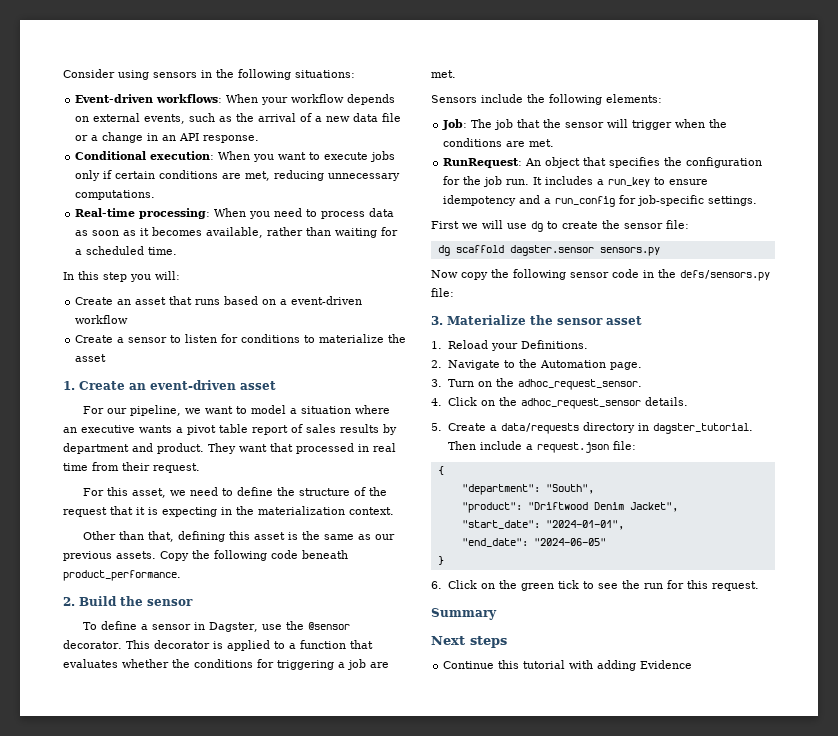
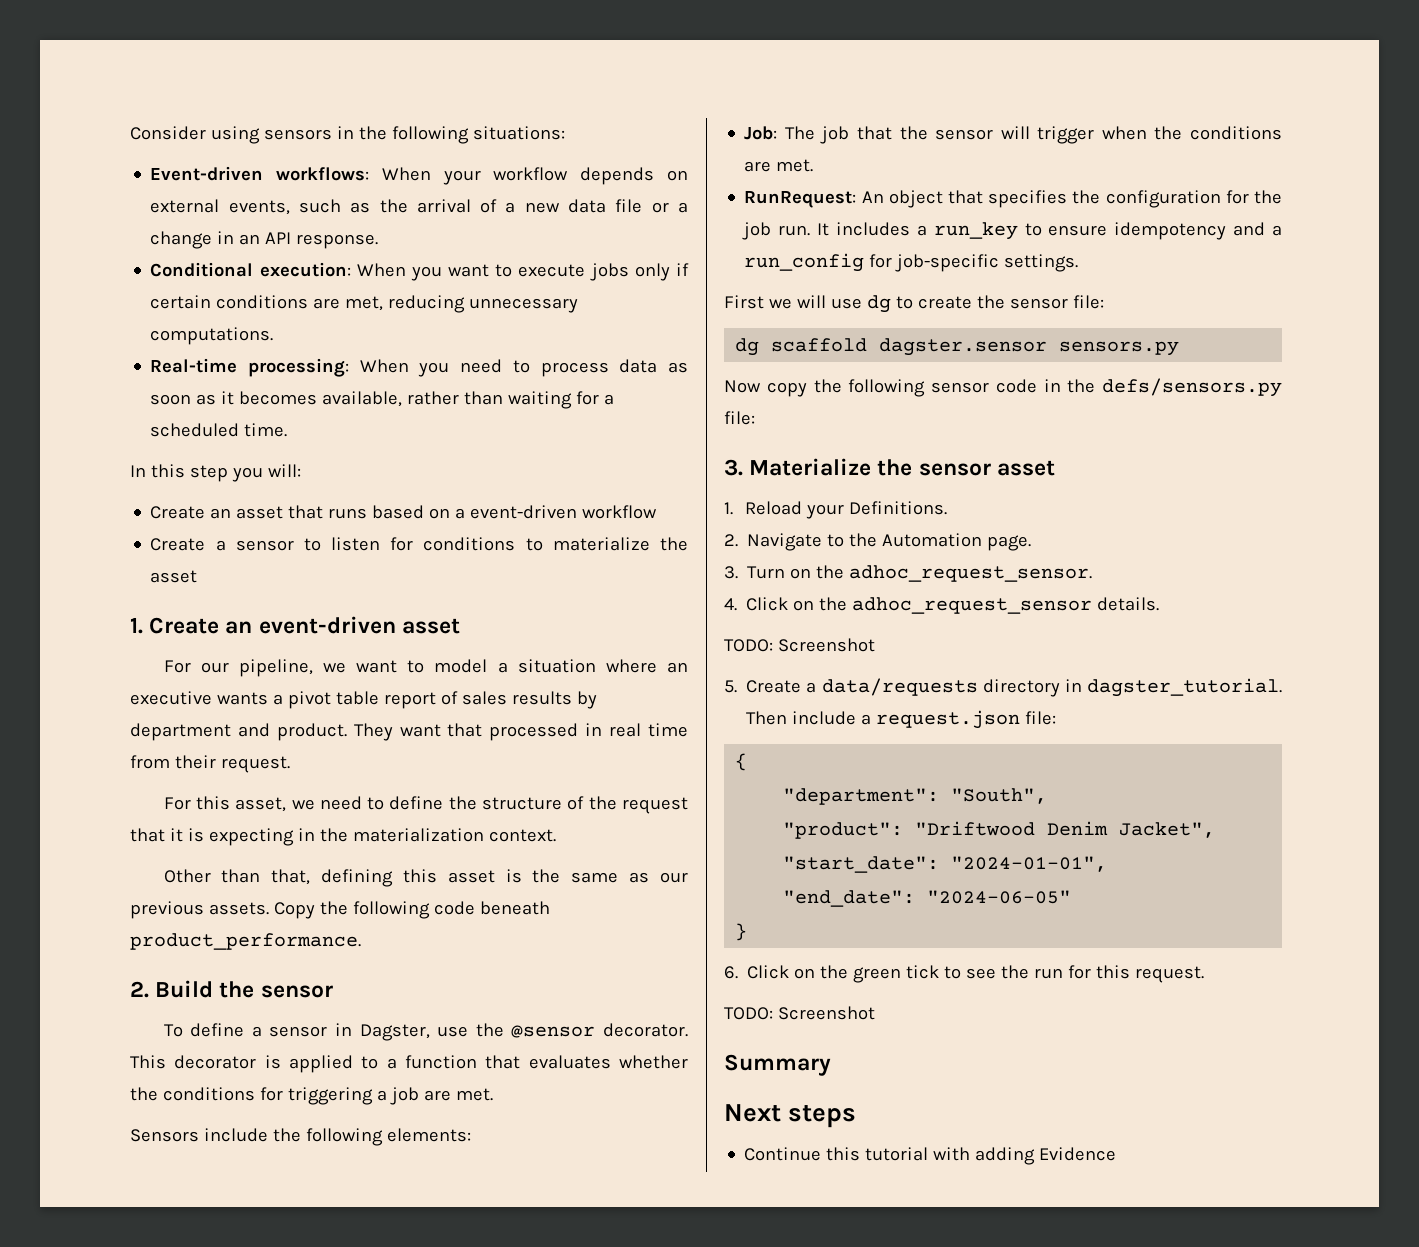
(688, 401) none -> [724,638,875,652] // TODO: Screenshot
(759, 586) none -> [724,1006,875,1020] // TODO: Screenshot

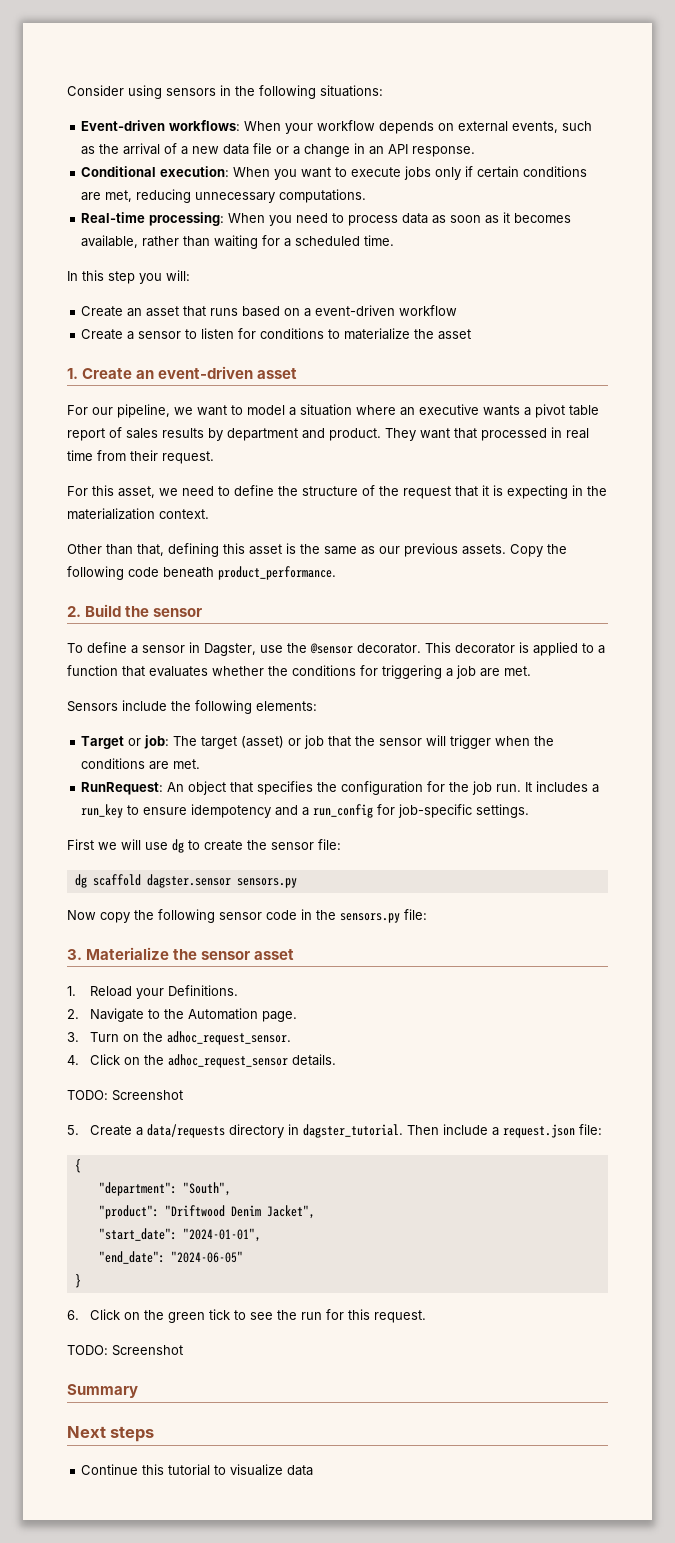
[744,126,815,140] Job: The -> [81,735,302,749] Target or job: The target (asset) or
[1102,378,1282,397] defs/sensors.py -> [340,913,400,923] sensors.py
[933,1147,1117,1165] with adding Evidence -> [214,1464,314,1476] to visualize data

